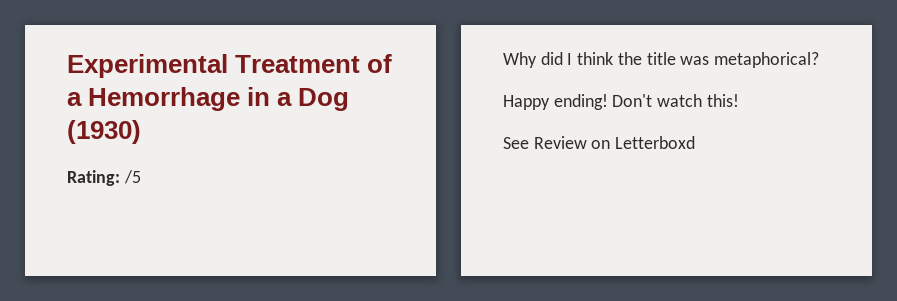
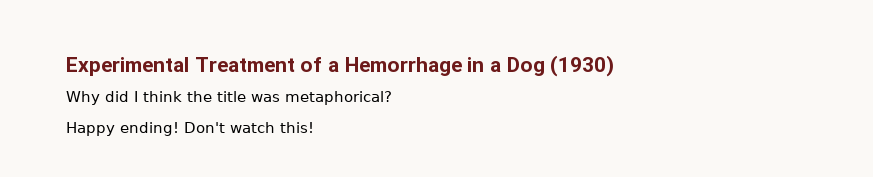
[67,170,141,186] // Rating: /5 -> (615, 66) none
[503,136,696,149] // See Review on Letterboxd -> (314, 127) none

